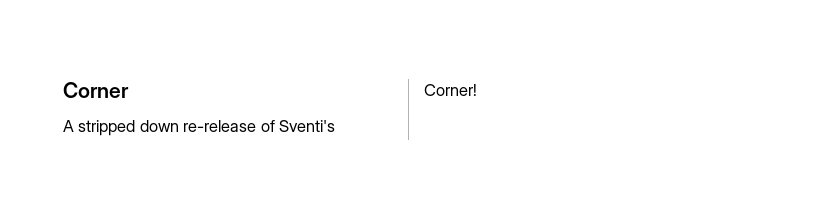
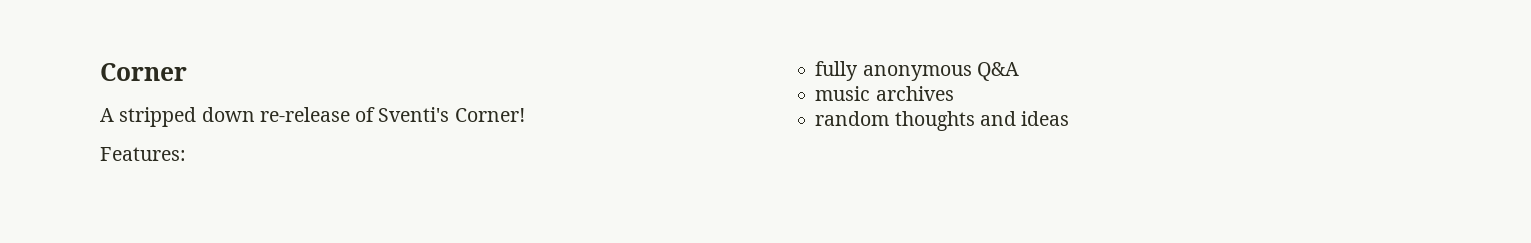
(477, 90) none -> [100,147,186,161] [815,61,1019,81] [815,86,954,101] [815,111,1070,131] // Features: // fully anonymous Q&A // music archives // random thoughts and ideas

